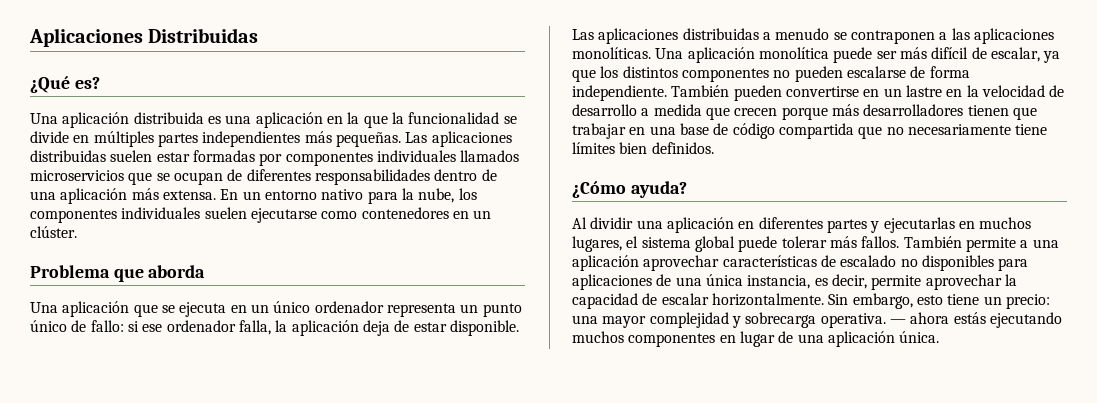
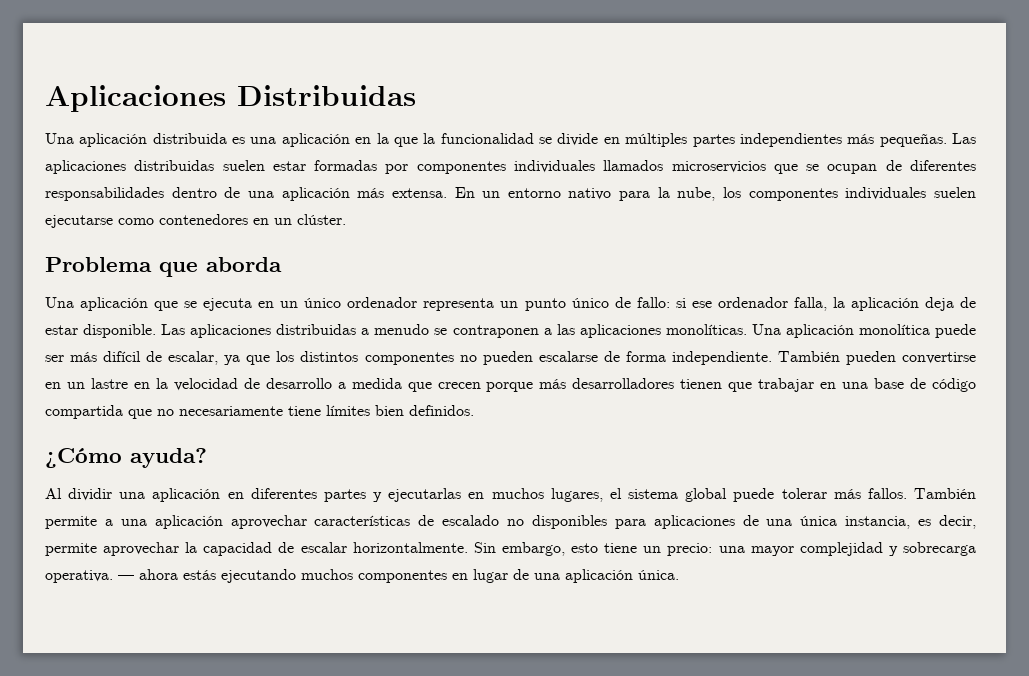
[30,76,100,93] // ¿Qué es? -> (416, 95) none

